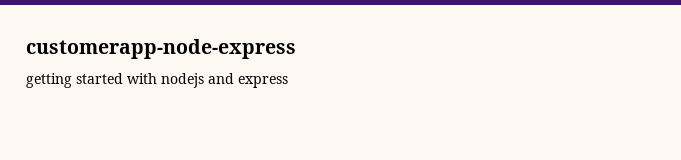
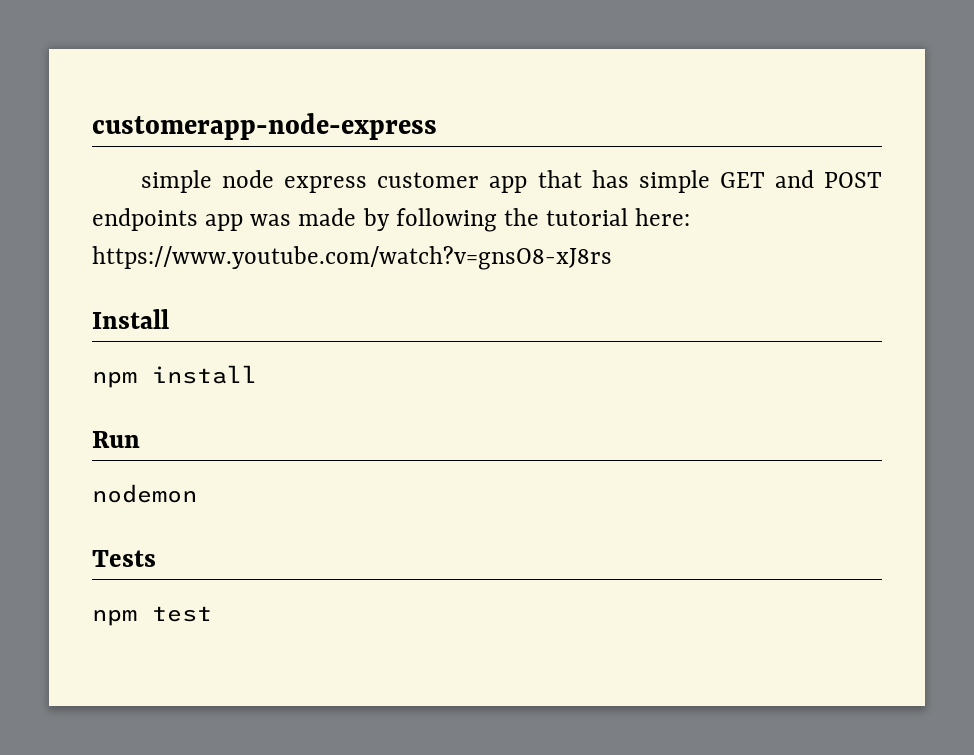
[26,73,288,88] getting started with nodejs and express -> [141,170,882,193] [92,208,691,232] [92,246,612,270] [92,309,169,329] [92,365,257,388] [92,431,140,448] [92,484,197,503] [92,550,156,567] [92,606,212,626] simple node express customer app that has simple GET and POST endpoints app was made by following the tutorial here: https://www.youtube.com/watch?v=gnsO8-xJ8rs // Install // npm install // Run // nodemon // Tests // npm test

